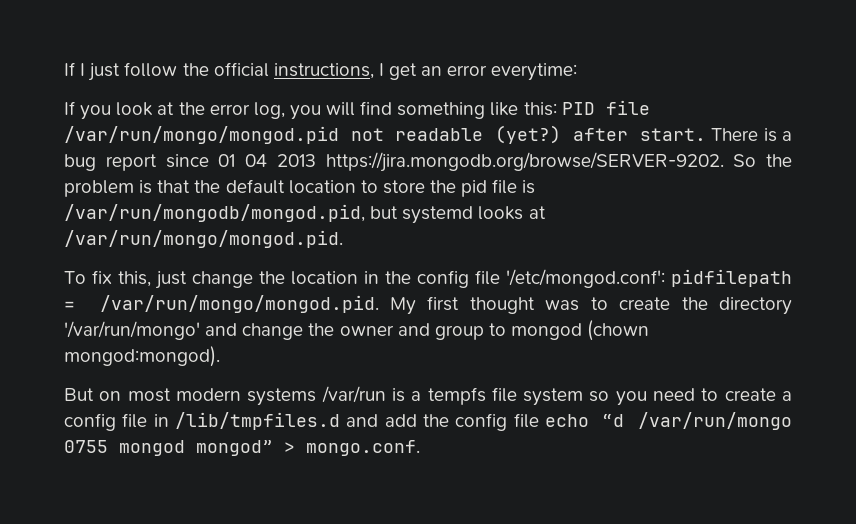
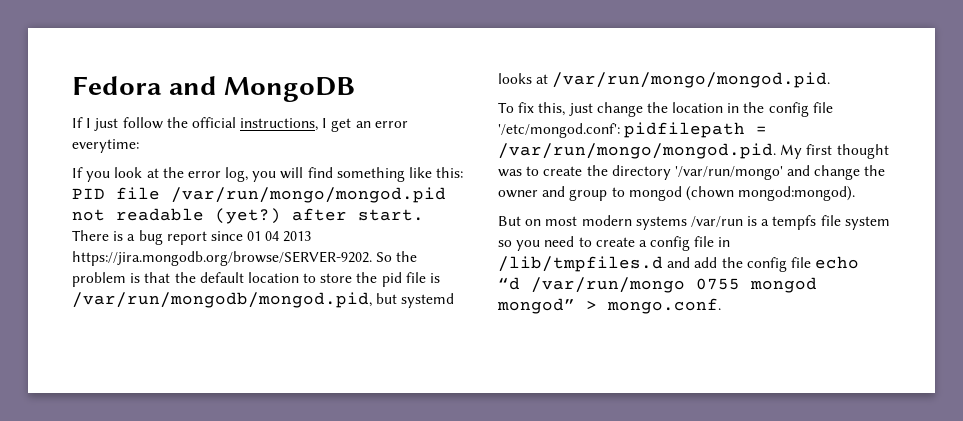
(64, 69) none -> [72,76,356,102] Fedora and MongoDB //

